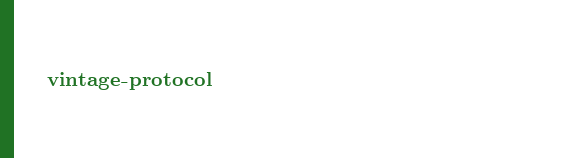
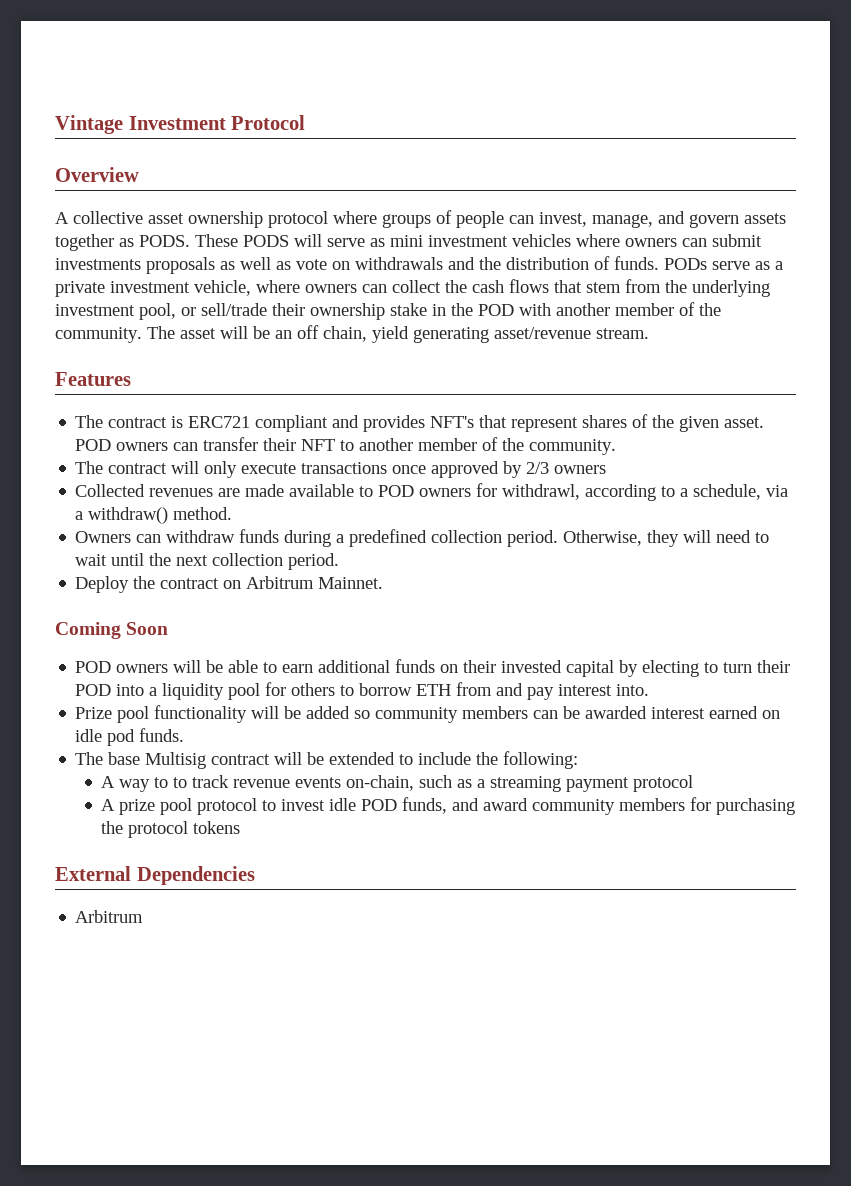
[47,72,212,90] vintage-protocol -> [55,115,306,134] [55,167,139,182] [55,210,786,228] [55,234,762,251] [55,256,783,274] [55,279,770,297] [55,302,721,320] [55,325,649,343] [55,372,131,386] [75,414,765,432] [75,437,617,455] [75,461,607,478] [75,483,789,501] [75,507,233,524] [75,529,770,547] [75,553,340,570] [75,576,384,593] [55,622,169,639] [75,659,791,677] [75,682,650,700] [75,705,781,723] [75,728,185,746] [75,751,579,769] [101,775,694,792] [101,797,796,815] [101,821,241,838] [55,866,255,885] [75,910,144,923] Vintage Investment Protocol // Overview // A collective asset ownership protocol where groups of people can invest, manage, and govern assets together as PODS. These PODS will serve as mini investment vehicles where owners can submit investments proposals as well as vote on withdrawals and the distribution of funds. PODs serve as a private investment vehicle, where owners can collect the cash flows that stem from the underlying investment pool, or sell/trade their ownership stake in the POD with another member of the community. The asset will be an off chain, yield generating asset/revenue stream. // Features // The contract is ERC721 compliant and provides NFT's that represent shares of the given asset. POD owners can transfer their NFT to another member of the community. // The contract will only execute transactions once approved by 2/3 owners // Collected revenues are made available to POD owners for withdrawl, according to a schedule, via a withdraw() method. // Owners can withdraw funds during a predefined collection period. Otherwise, they will need to wait until the next collection period. // Deploy the contract on Arbitrum Mainnet. // Coming Soon // POD owners will be able to earn additional funds on their invested capital by electing to turn their POD into a liquidity pool for others to borrow ETH from and pay interest into. // Prize pool functionality will be added so community members can be awarded interest earned on idle pod funds. // The base Multisig contract will be extended to include the following: // A way to to track revenue events on-chain, such as a streaming payment protocol // A prize pool protocol to invest idle POD funds, and award community members for purchasing the protocol tokens // External Dependencies // Arbitrum

